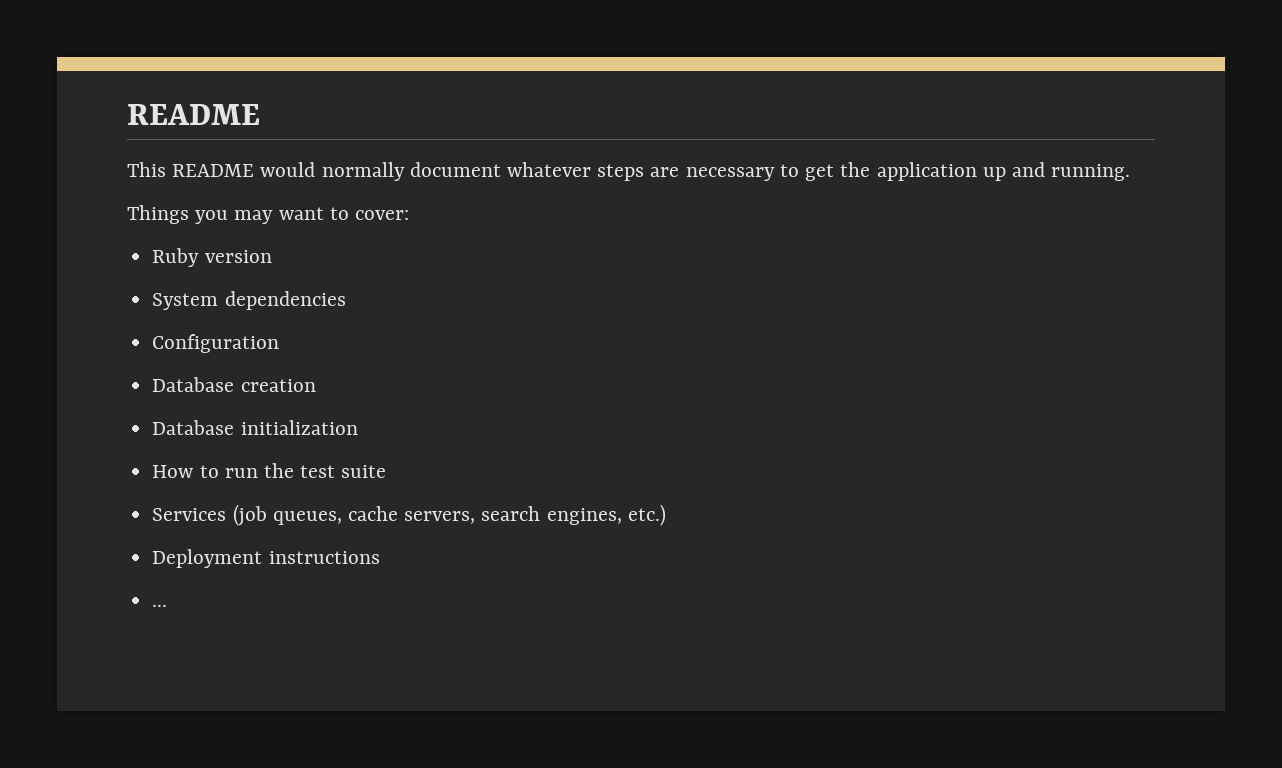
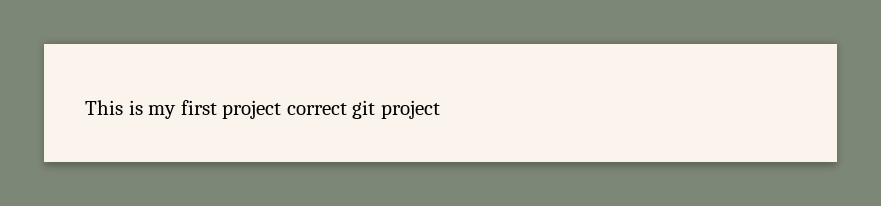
[127,104,260,125] [127,162,1131,181] [127,205,410,224] [152,248,272,267] [152,291,346,310] [152,334,280,353] [152,377,316,392] [152,420,358,435] [152,463,387,478] [152,504,666,526] [152,549,380,568] [152,604,168,607] README // This README would normally document whatever steps are necessary to get the application up and running. // Things you may want to cover: // Ruby version // System dependencies // Configuration // Database creation // Database initialization // How to run the test suite // Services (job queues, cache servers, search engines, etc.) // Deployment instructions // ... -> [85,100,440,119] This is my first project correct git project

